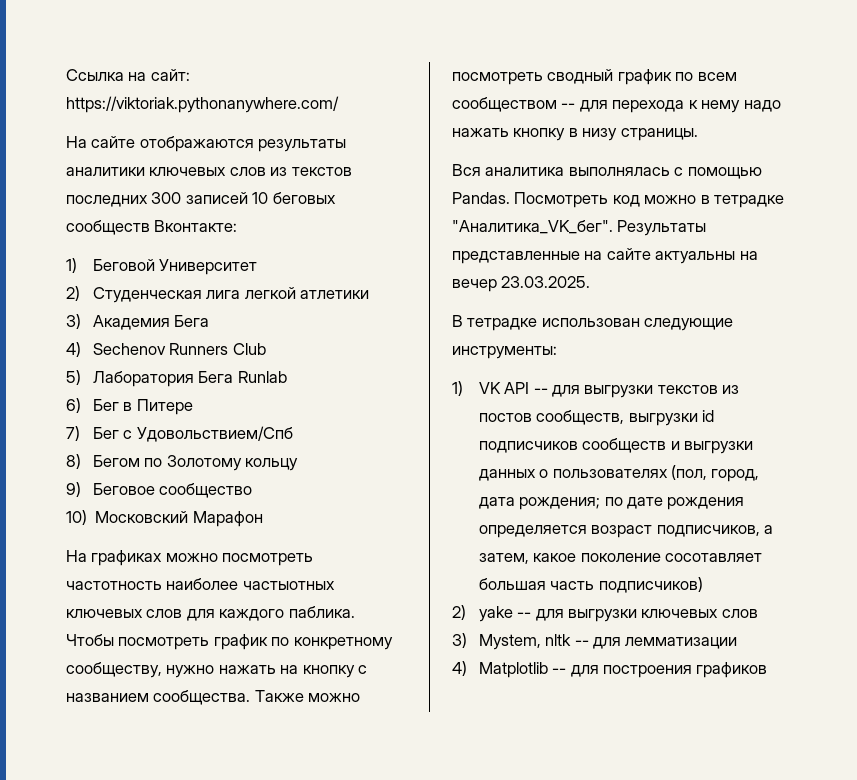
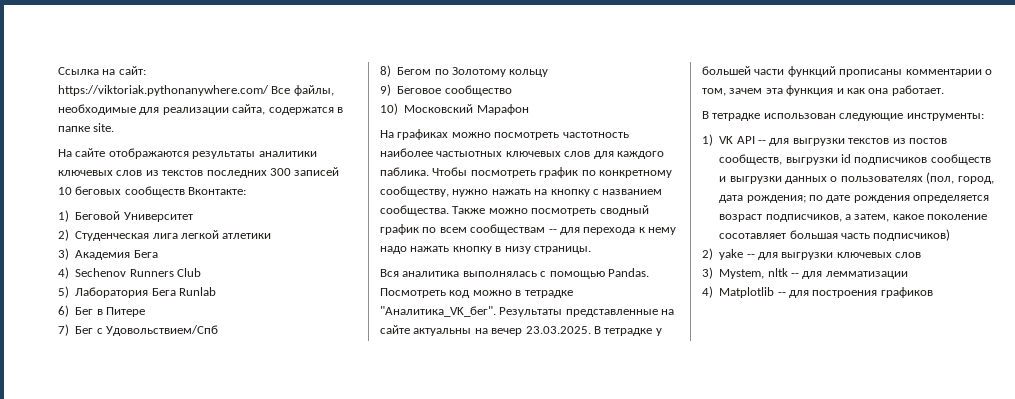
(339, 104) none -> [271,85,334,96] [58,104,343,115] [58,123,115,132] Все файлы, необходимые для реализации сайта, содержатся в папке site.
[452,97,557,112] сообществом -> [470,224,546,235] сообществам
(591, 282) none -> [593,326,662,336] [702,66,992,77] [702,85,944,96] В тетрадке у большей части функций прописаны комментарии о том, зачем эта функция и как она работает.

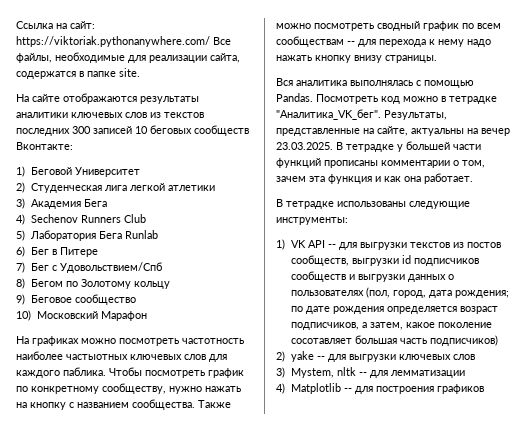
[495,246,531,254] в низу -> [354,55,382,63] внизу
[499,307,563,317] Результаты -> [384,110,447,120] Результаты,
[380,325,410,334] сайте -> [377,126,408,136] сайте,
[763,113,836,119] использован -> [337,201,406,207] использованы

